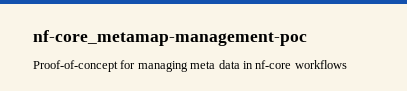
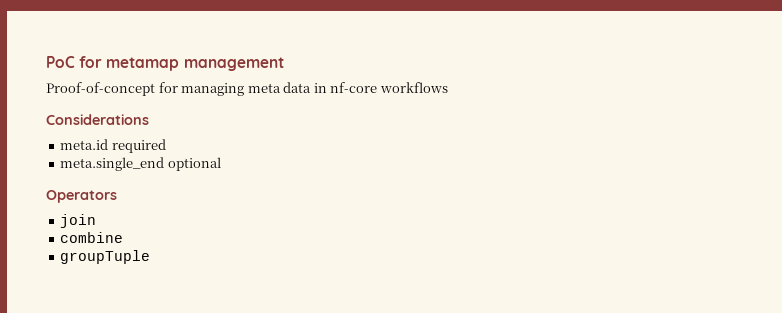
[33,30,307,46] nf-core_metamap-management-poc -> [46,56,284,71] PoC for metamap management
(347, 64) none -> [46,114,149,125] [60,139,166,153] [60,157,221,171] [46,190,117,203] [60,214,97,228] [60,232,124,243] [60,250,151,264] // Considerations // meta.id required // meta.single_end optional // Operators // join // combine // groupTuple

